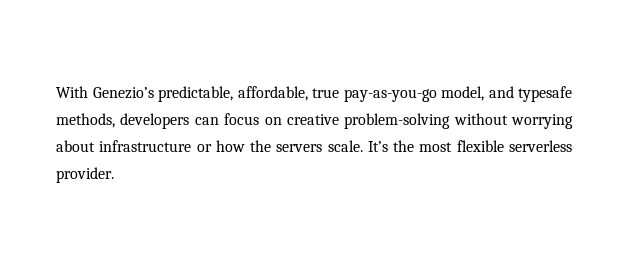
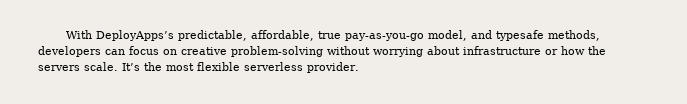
[92,87,154,99] Genezio’s -> [95,30,174,41] DeployApps’s

